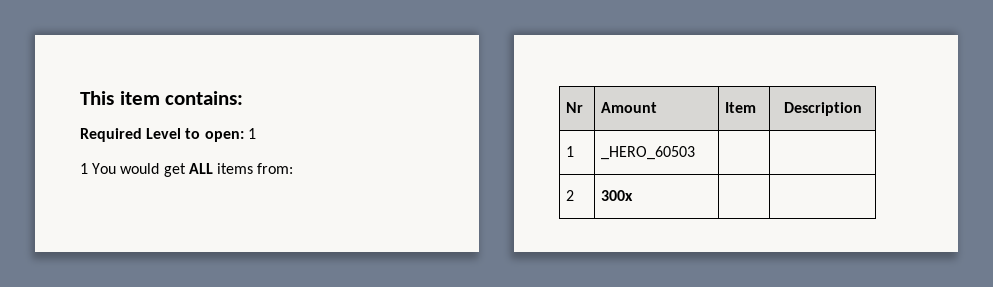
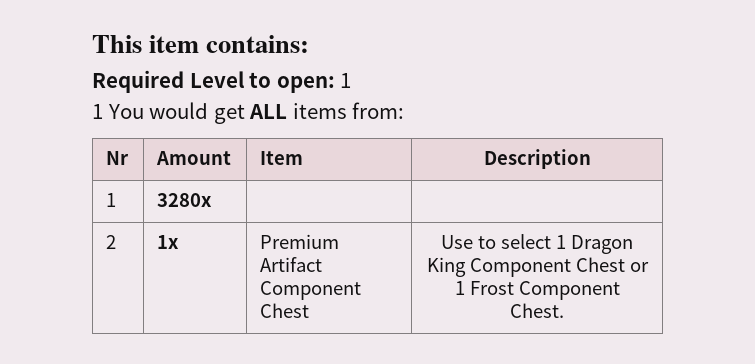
[600,146,695,160] _HERO_60503 -> [157,193,213,207] 3280x
[600,190,633,201] 300x | | -> [157,235,180,249] [260,234,340,249] [260,257,323,272] [260,281,362,300] [260,303,310,318] [441,234,633,254] [426,257,649,277] [454,281,620,300] [510,303,564,318] 1x | Premium Artifact Component Chest | Use to select 1 Dragon King Component Chest or 1 Frost Component Chest.

